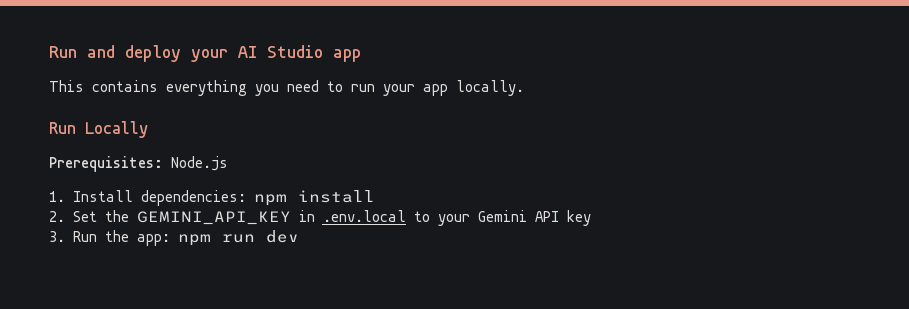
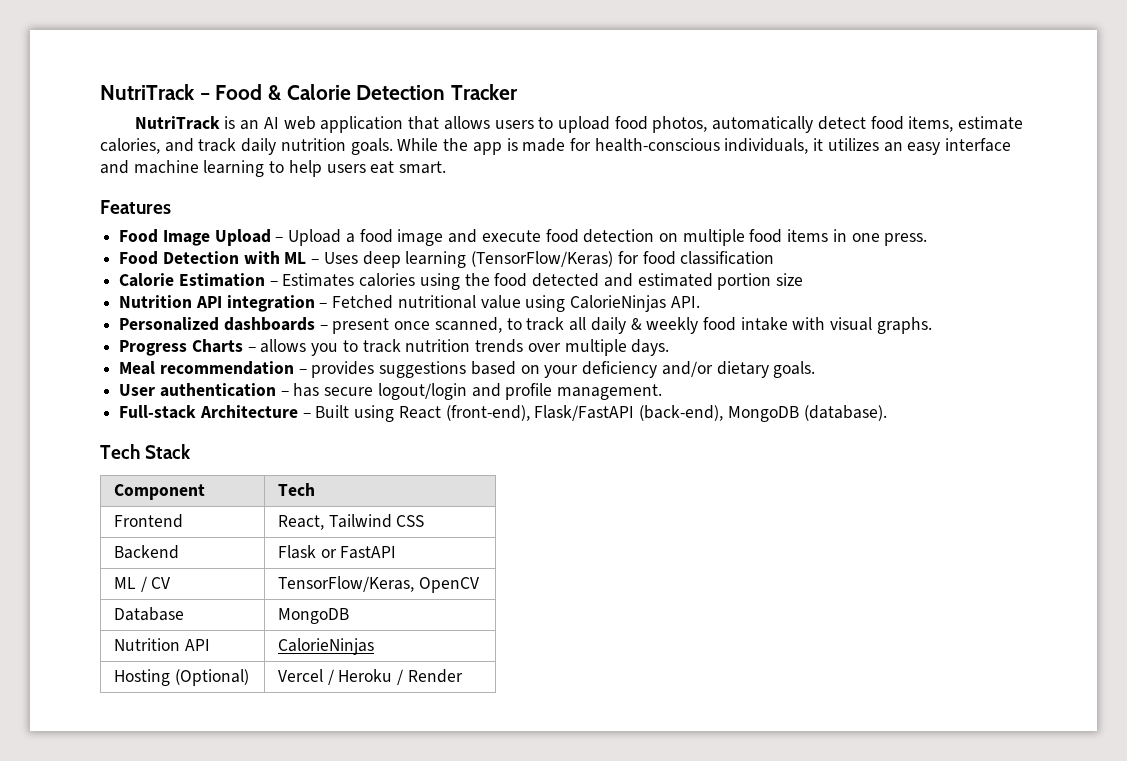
[49,45,361,62] [49,80,524,96] [49,121,148,138] [49,156,228,172] [49,190,375,206] [49,210,591,226] [49,230,299,246] Run and deploy your AI Studio app // This contains everything you need to run your app locally. // Run Locally // Prerequisites: Node.js // 1. Install dependencies: npm install // 2. Set the GEMINI_API_KEY in .env.local to your Gemini API key // 3. Run the app: npm run dev -> [100,84,519,100] [134,116,1024,133] [100,138,1012,155] [100,160,447,177] [100,200,171,214] [119,229,928,246] [119,251,775,268] [119,273,803,290] [119,295,700,312] [119,317,932,334] [119,339,670,356] [119,361,816,378] [119,383,663,400] [119,405,887,422] [100,444,192,459] [113,484,205,500] [277,483,315,496] [113,514,183,528] [277,514,425,530] [113,545,179,559] [277,545,397,559] [113,576,171,592] [277,576,479,593] [113,607,184,621] [277,608,349,624] [113,638,210,651] [277,638,374,655] [113,669,249,686] [277,669,463,685] NutriTrack – Food & Calorie Detection Tracker // NutriTrack is an AI web application that allows users to upload food photos, automatically detect food items, estimate calories, and track daily nutrition goals. While the app is made for health-conscious individuals, it utilizes an easy interface and machine learning to help users eat smart. // Features // Food Image Upload – Upload a food image and execute food detection on multiple food items in one press. // Food Detection with ML – Uses deep learning (TensorFlow/Keras) for food classification // Calorie Estimation – Estimates calories using the food detected and estimated portion size // Nutrition API integration – Fetched nutritional value using CalorieNinjas API. // Personalized dashboards – present once scanned, to track all daily & weekly food intake with visual graphs. // Progress Charts – allows you to track nutrition trends over multiple days. // Meal recommendation – provides suggestions based on your deficiency and/or dietary goals. // User authentication – has secure logout/login and profile management. // Full-stack Architecture – Built using React (front-end), Flask/FastAPI (back-end), MongoDB (database). // Tech Stack // Component | Tech // Frontend | React, Tailwind CSS // Backend | Flask or FastAPI // ML / CV | TensorFlow/Keras, OpenCV // Database | MongoDB // Nutrition API | CalorieNinjas // Hosting (Optional) | Vercel / Heroku / Render

